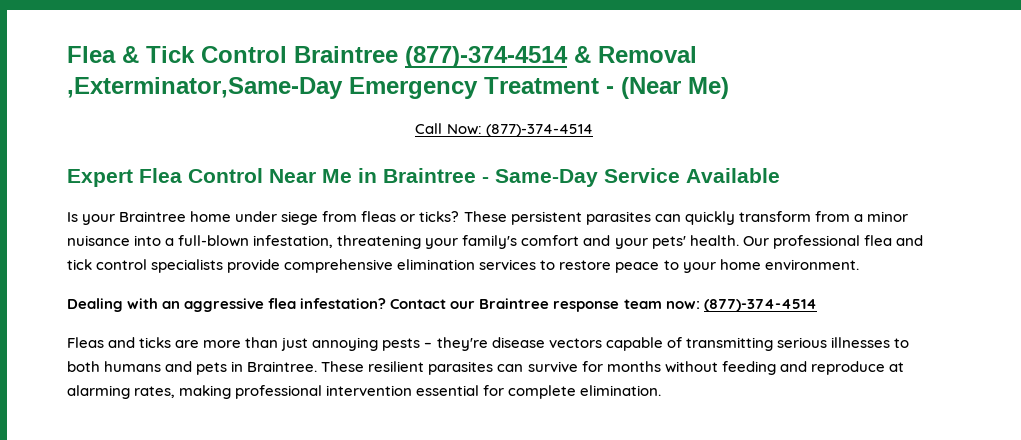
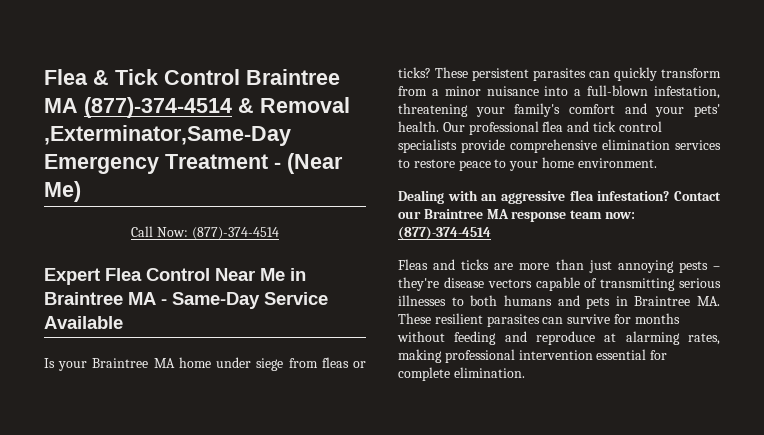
(398, 54) none -> [44,98,78,113] MA
(476, 175) none -> [128,292,156,305] MA
(187, 216) none -> [153,358,175,368] MA
(550, 303) none -> [486,209,509,219] MA
[247,361,318,372] Braintree. -> [634,296,720,306] Braintree MA.

